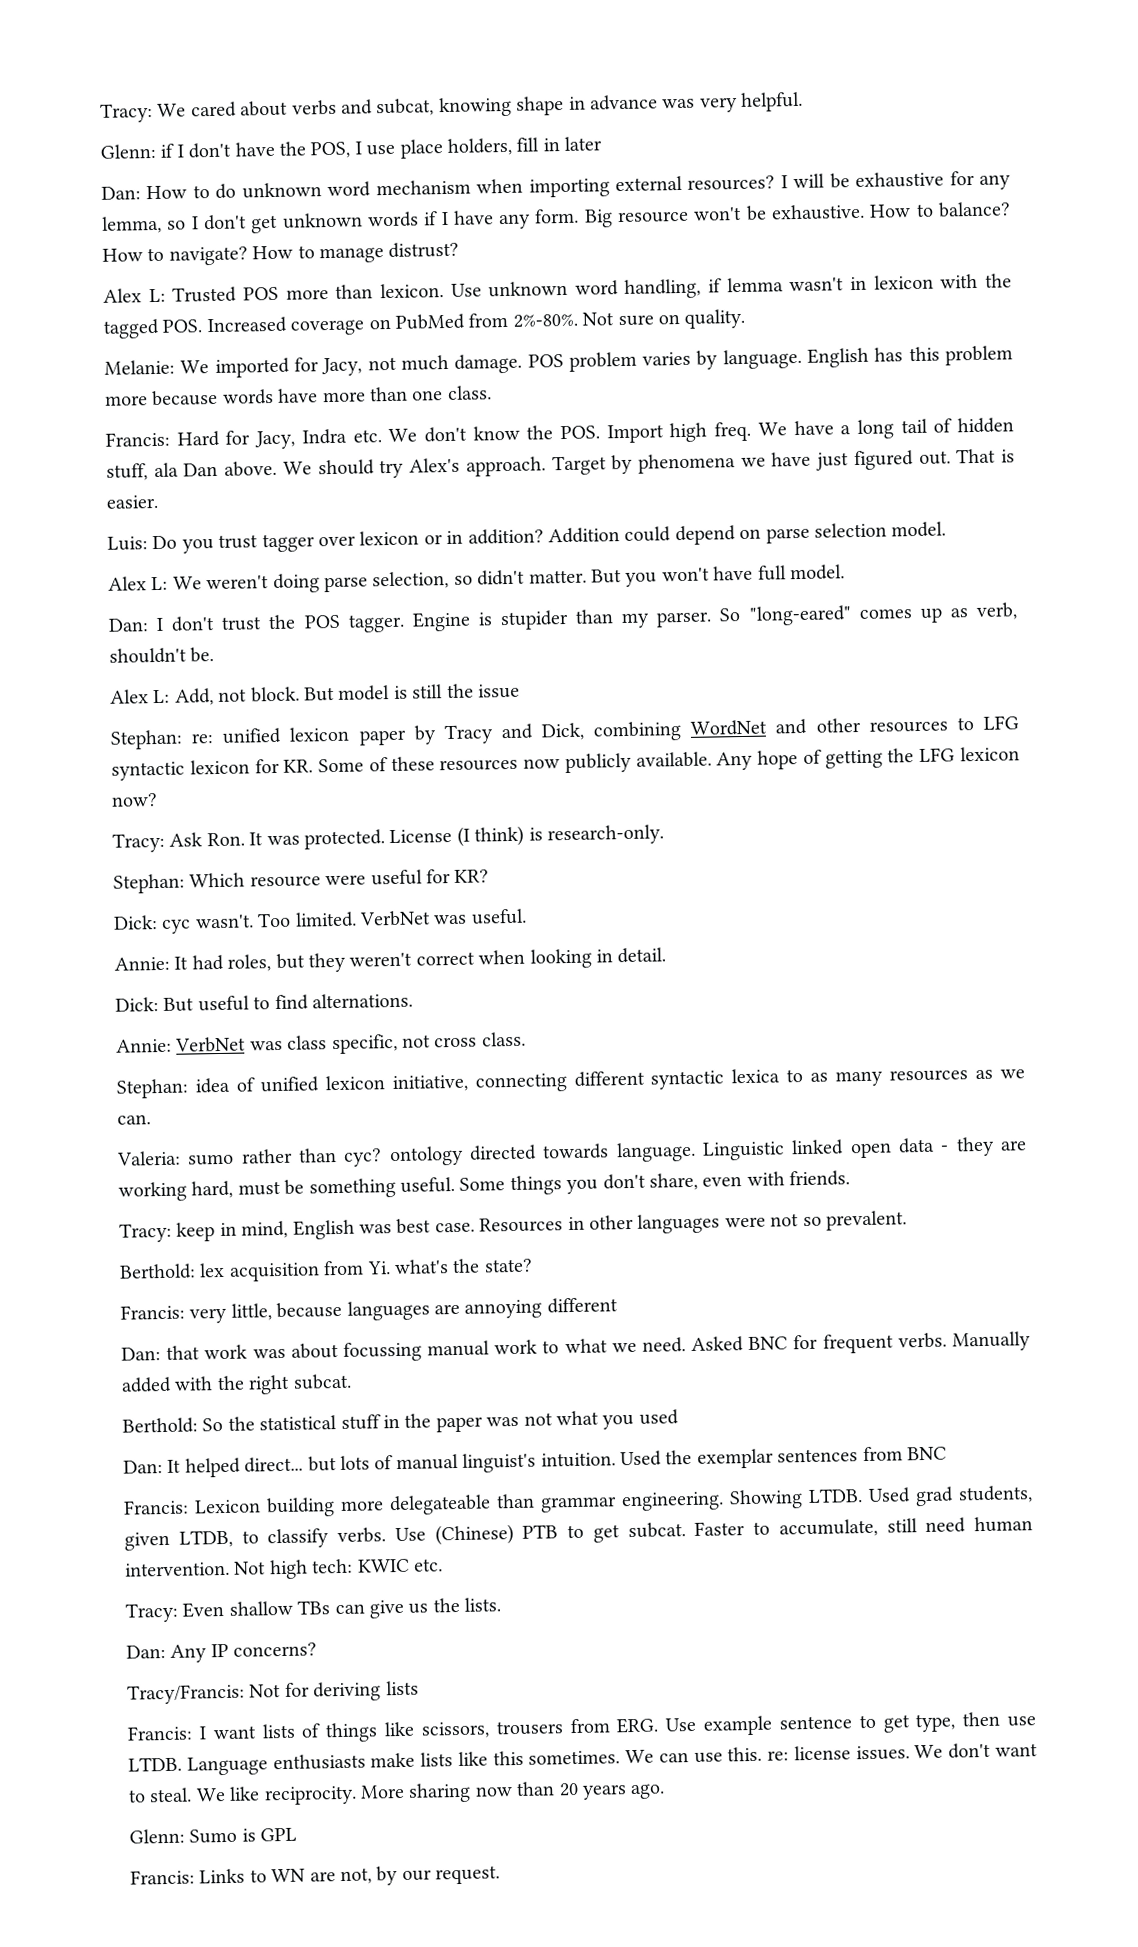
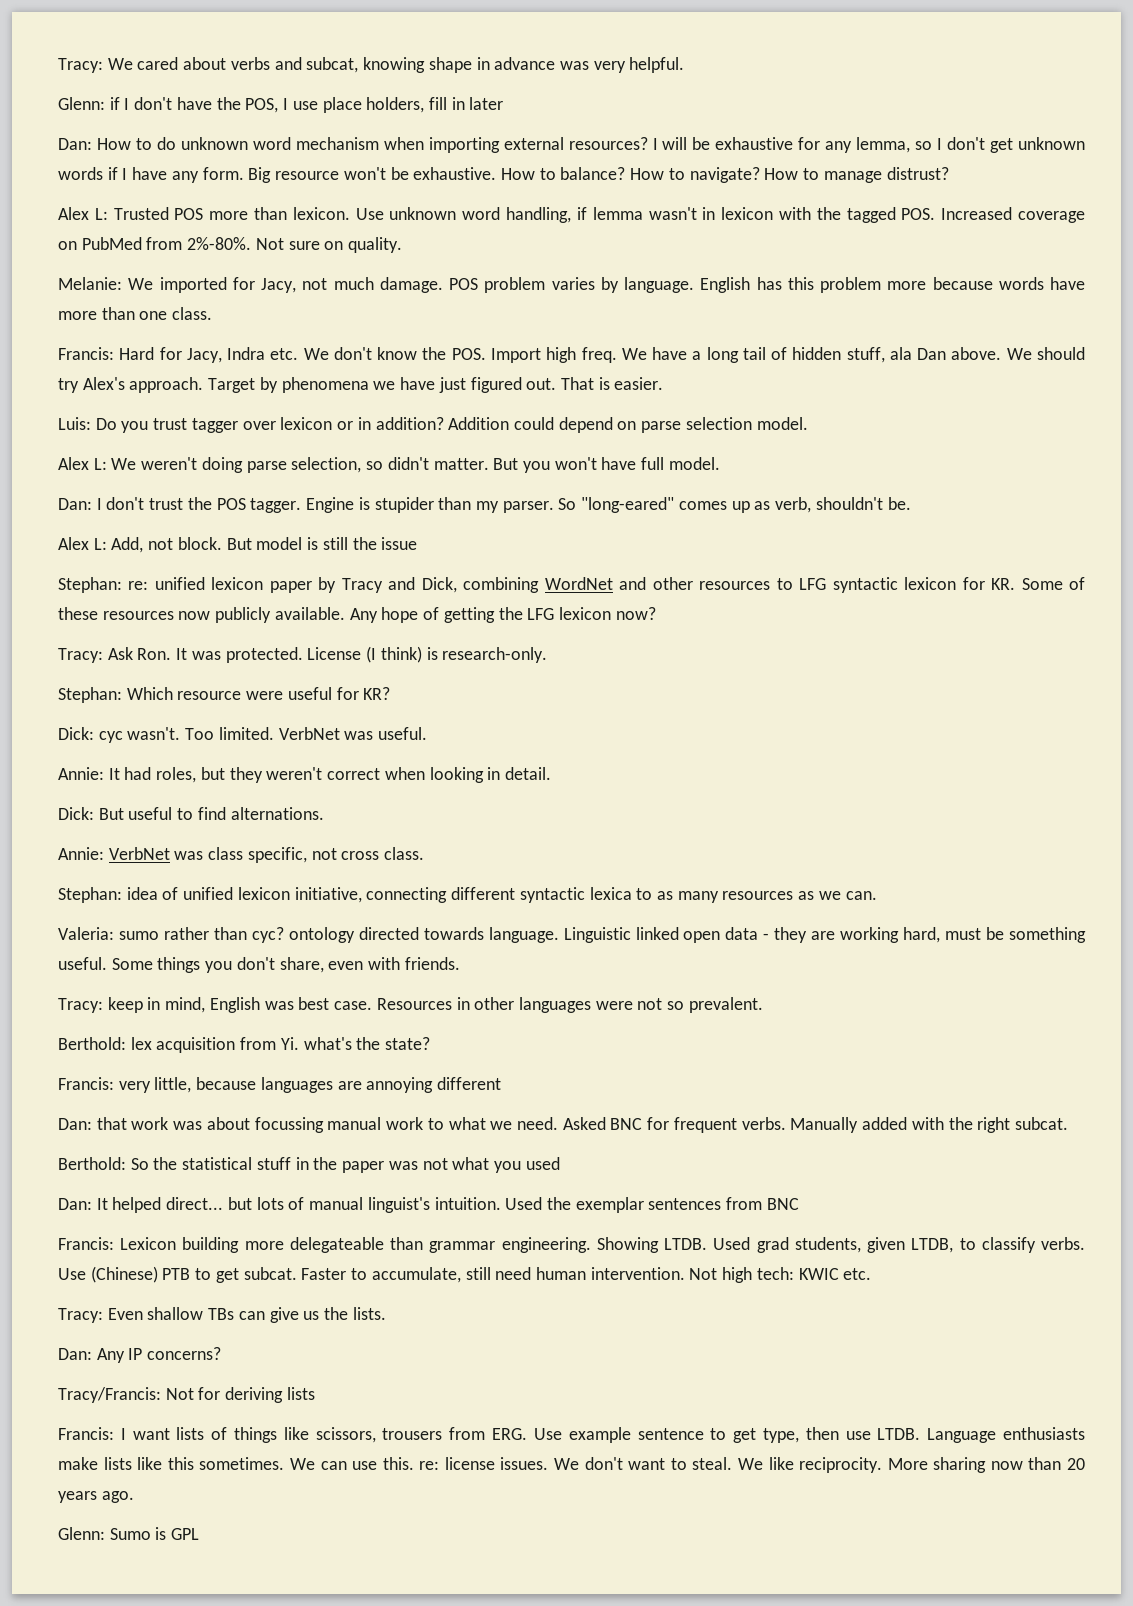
[130,1865,501,1886] // Francis: Links to WN are not, by our request. -> (200, 1534) none

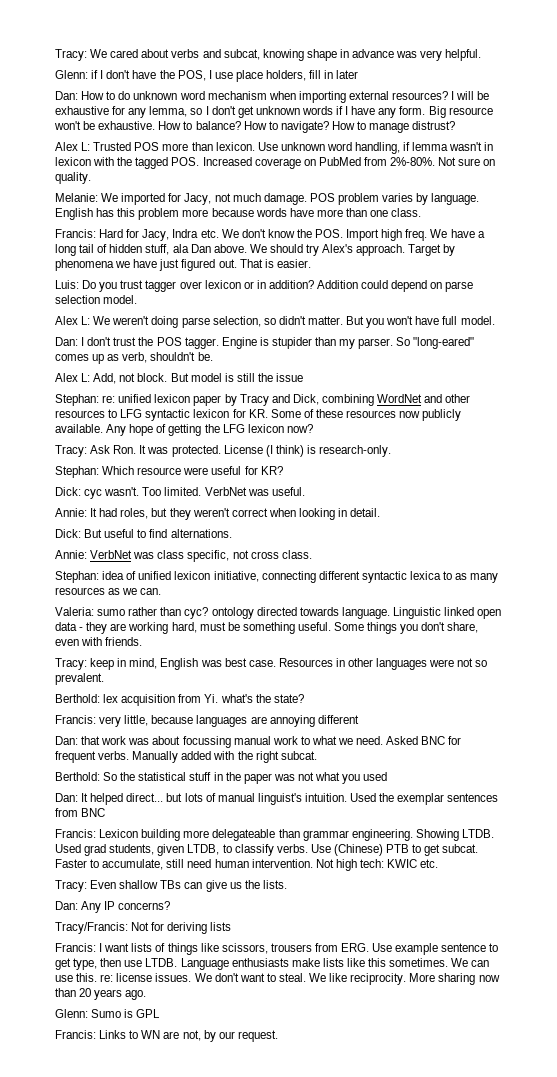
(200, 1534) none -> [55,1030,278,1042] // Francis: Links to WN are not, by our request.

